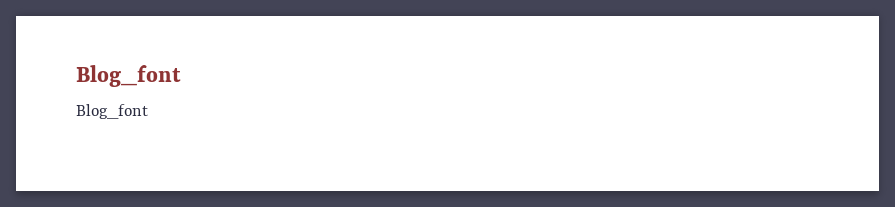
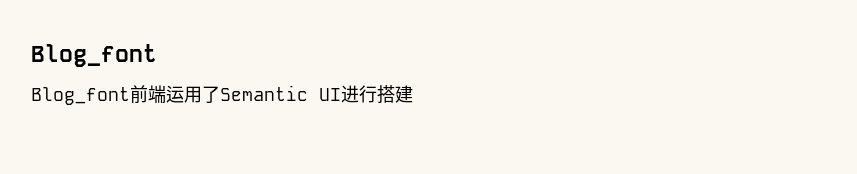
(148, 111) none -> [130,85,413,104] 前端运用了Semantic UI进行搭建

